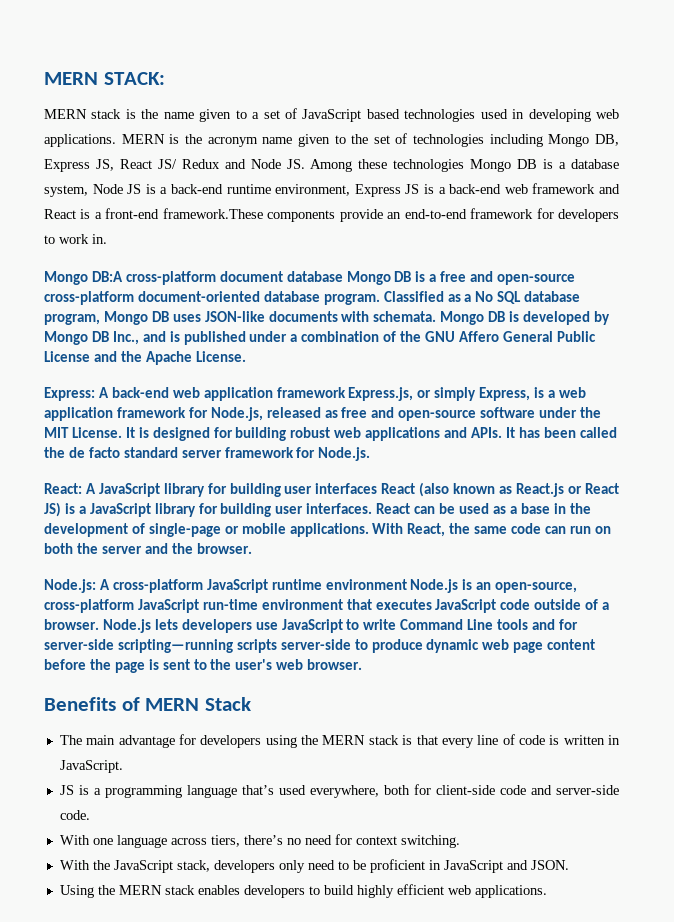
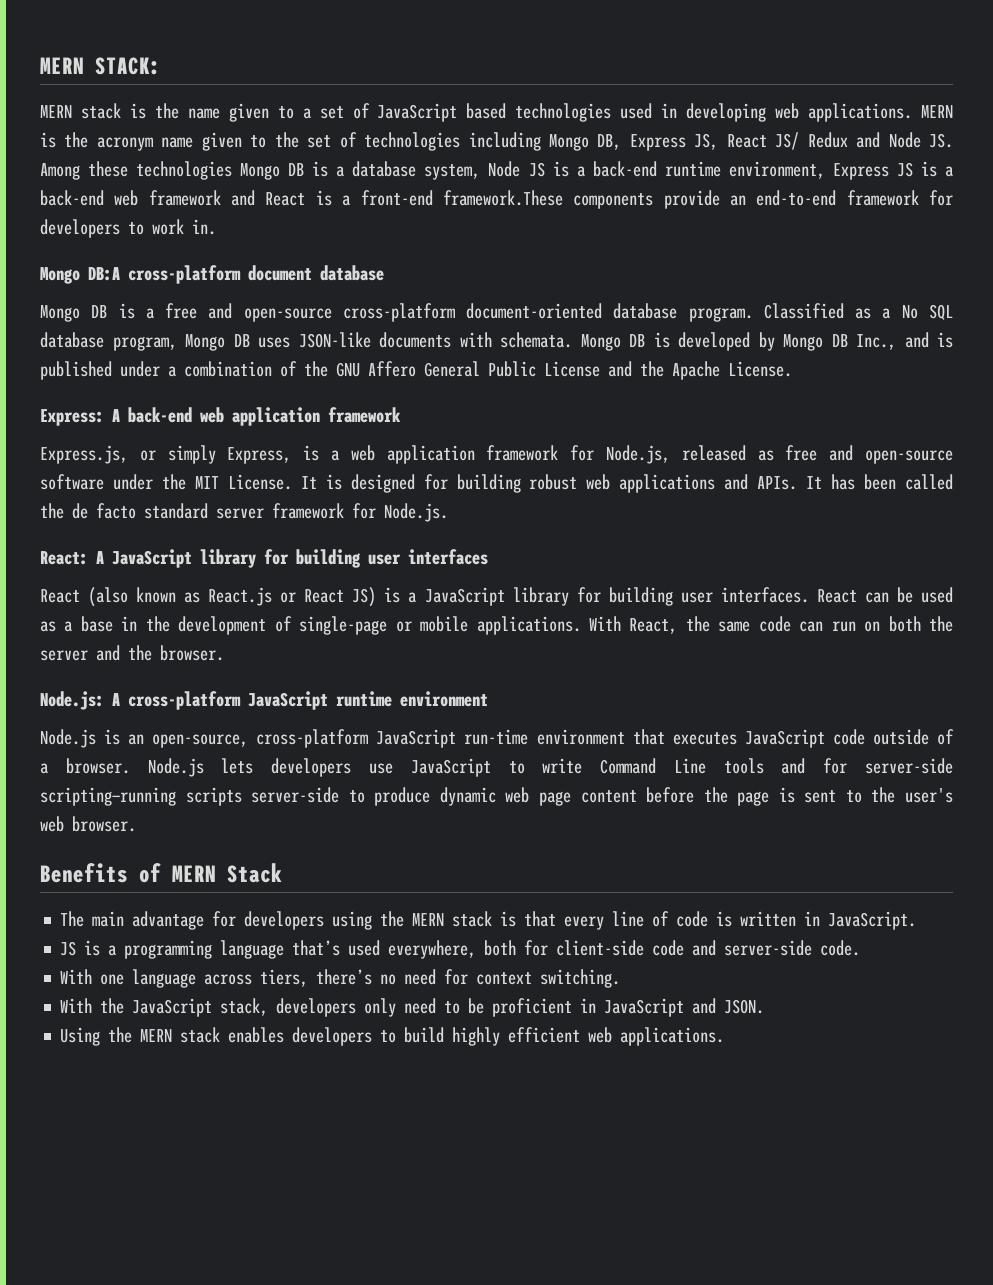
(343, 276) none -> (384, 273) //
(346, 392) none -> (401, 415) //
(378, 488) none -> (488, 557) //
(407, 584) none -> (488, 699) //

